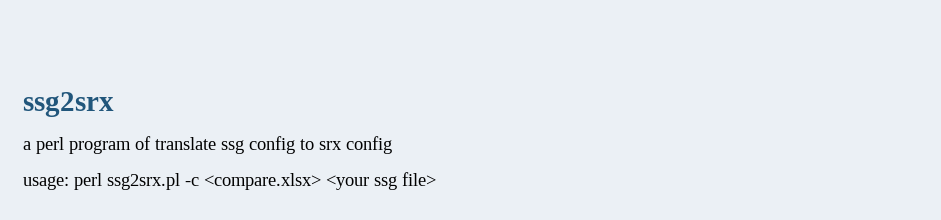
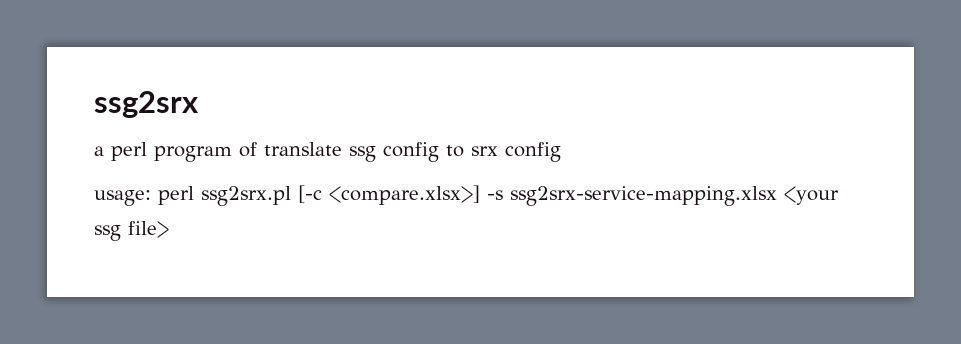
[185,173,321,190] -c <compare.xlsx> -> [298,185,777,206] [-c <compare.xlsx>] -s ssg2srx-service-mapping.xlsx

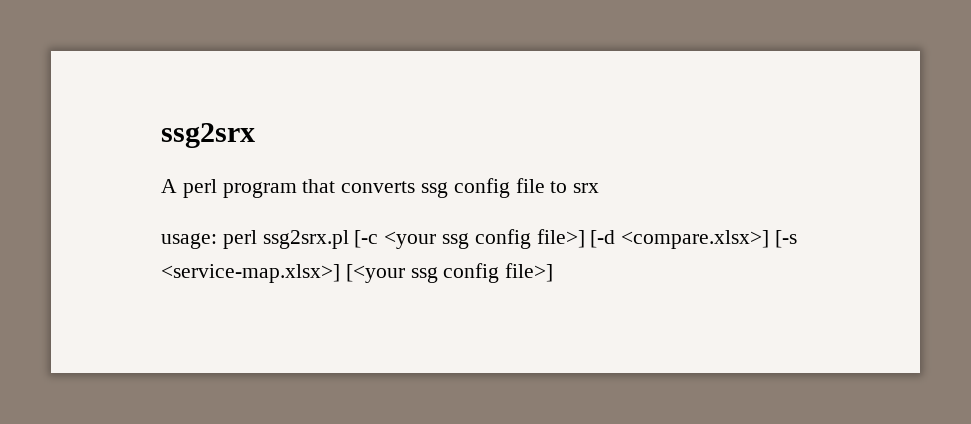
[94,146,104,156] a -> [161,179,177,193] A
[239,142,439,162] of translate ssg config -> [302,178,545,198] that converts ssg config file
[505,142,561,162] config -> (600, 188) none
[329,185,839,206] [94,221,169,241] <compare.xlsx>] -s ssg2srx-service-mapping.xlsx <your ssg file> -> [384,229,798,249] [161,263,554,283] <your ssg config file>] [-d <compare.xlsx>] [-s <service-map.xlsx>] [<your ssg config file>]

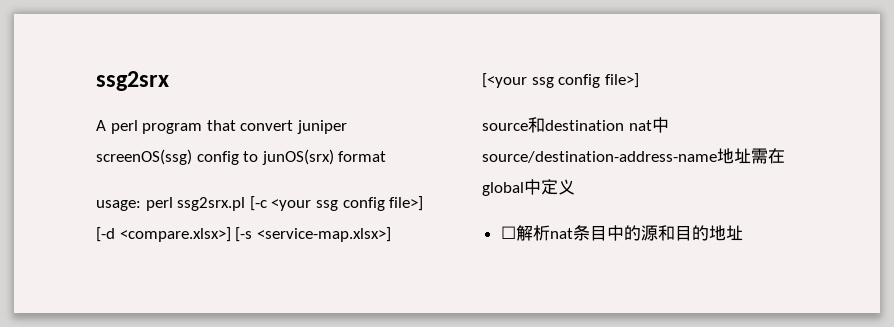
[341,178,600,198] converts ssg config file to srx -> [240,120,347,134] [96,149,387,165] convert juniper screenOS(ssg) config to junOS(srx) format
(554, 272) none -> [482,117,669,133] [482,148,785,164] [482,179,575,196] [500,225,743,241] // source和destination nat中source/destination-address-name地址需在global中定义 // ☐解析nat条目中的源和目的地址

